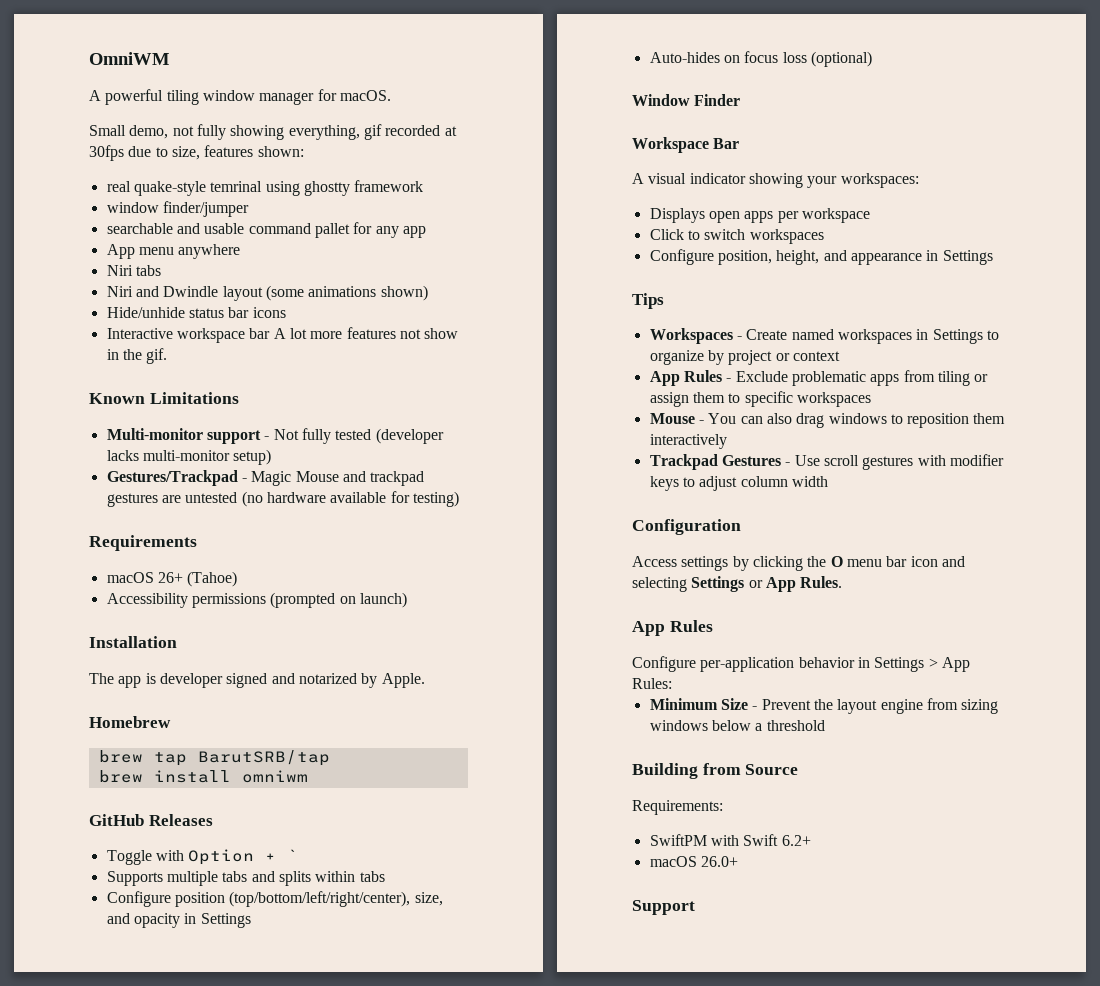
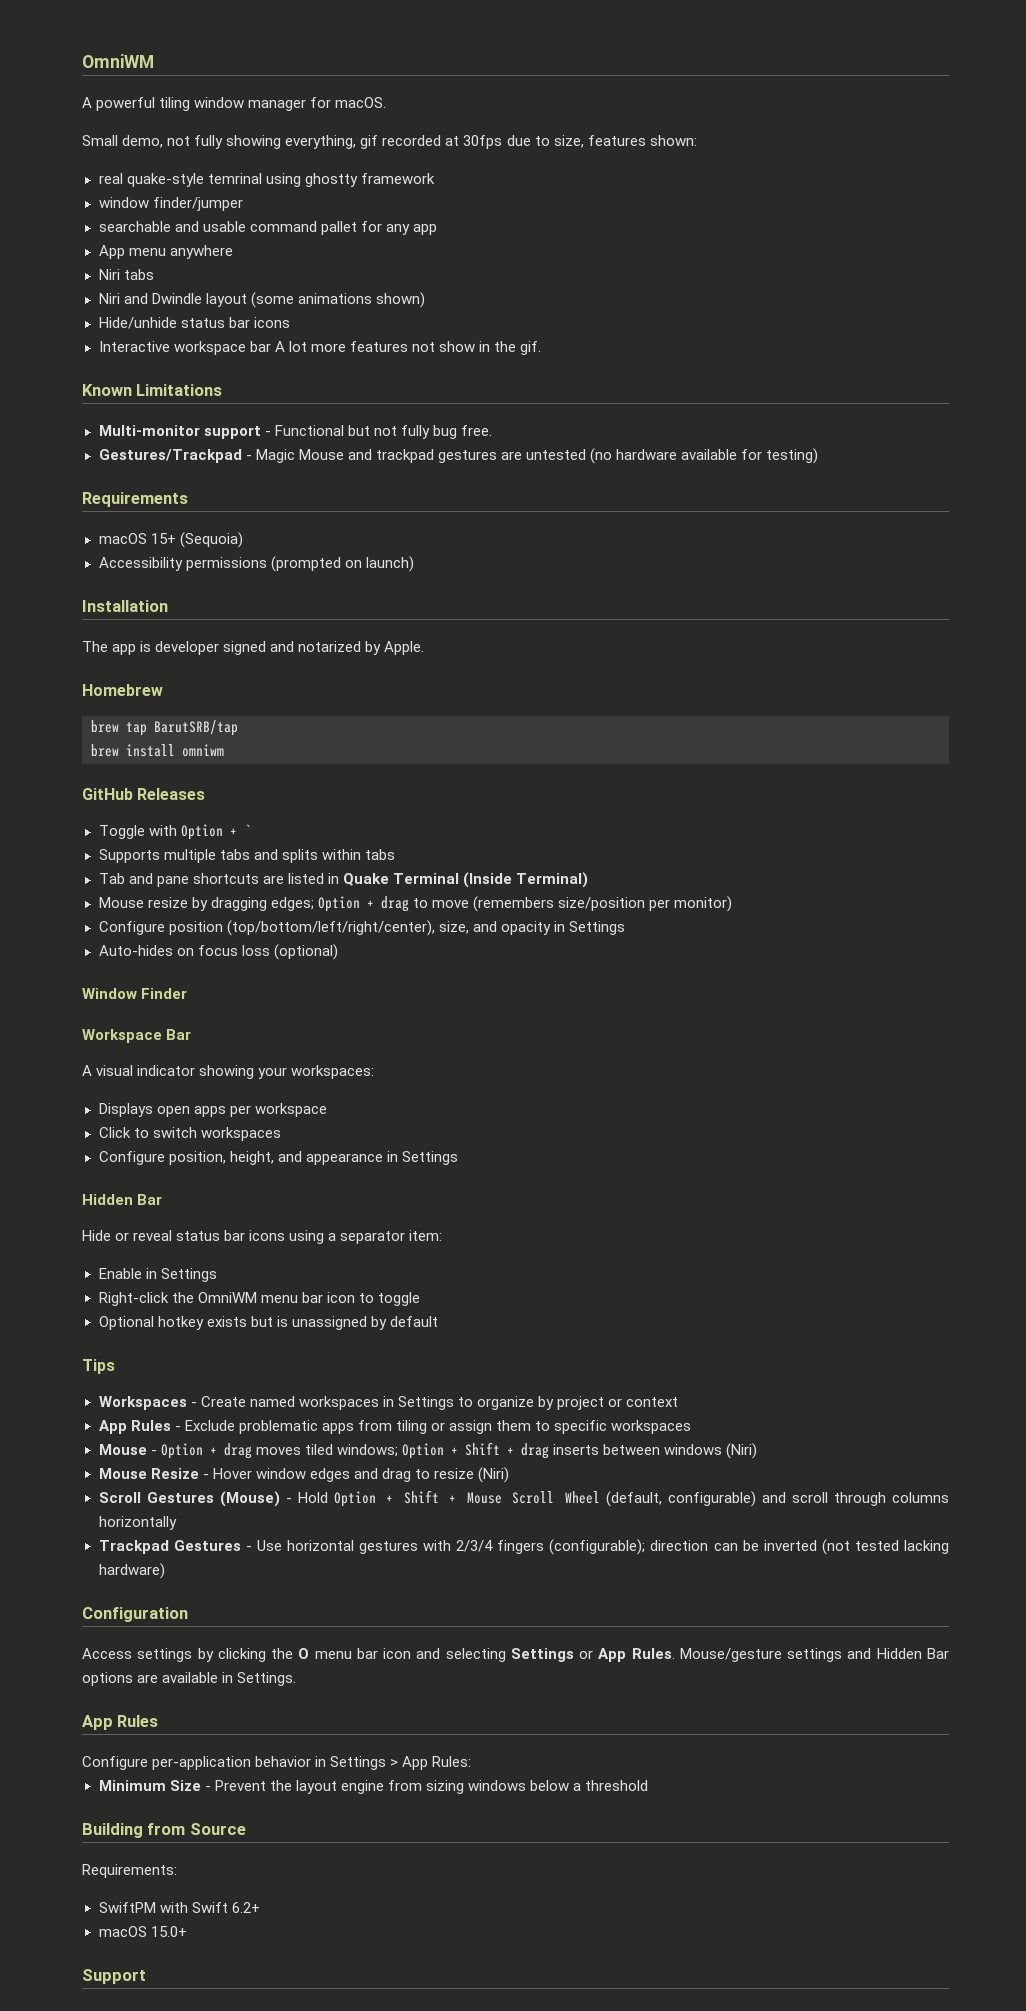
[273,428,444,444] [106,449,272,465] Not fully tested (developer lacks multi-monitor setup) -> [274,425,492,439] Functional but not fully bug free.
[157,571,238,587] 26+ (Tahoe) -> [150,532,243,548] 15+ (Sequoia)
(385, 876) none -> [98,872,588,888] [98,896,733,912] // Tab and pane shortcuts are listed in Quake Terminal (Inside Terminal) // Mouse resize by dragging edges; Option + drag to move (remembers size/position per monitor)
(993, 257) none -> [82,1194,163,1205] [82,1230,443,1244] [98,1268,217,1282] [98,1292,420,1306] [98,1316,438,1330] // Hidden Bar // Hide or reveal status bar icons using a separator item: // Enable in Settings // Right-click the OmniWM menu bar icon to toggle // Optional hotkey exists but is unassigned by default
[708,413,1006,428] [649,434,727,449] You can also drag windows to reposition them interactively -> [160,1442,757,1459] [98,1467,510,1483] [98,1490,949,1507] [98,1516,177,1530] Option + drag moves tiled windows; Option + Shift + drag inserts between windows (Niri) // Mouse Resize - Hover window edges and drag to resize (Niri) // Scroll Gestures (Mouse) - Hold Option + Shift + Mouse Scroll Wheel (default, configurable) and scroll through columns horizontally
[823,455,859,466] scroll -> [286,1540,354,1551] horizontal
[949,454,1004,466] [649,476,828,491] modifier keys to adjust column width -> [456,1539,949,1555] [98,1563,165,1579] 2/3/4 fingers (configurable); direction can be inverted (not tested lacking hardware)
(843, 582) none -> [679,1648,950,1662] [82,1672,297,1686] Mouse/gesture settings and Hidden Bar options are available in Settings.
[700,856,738,867] 26.0+ -> [150,1926,187,1937] 15.0+

